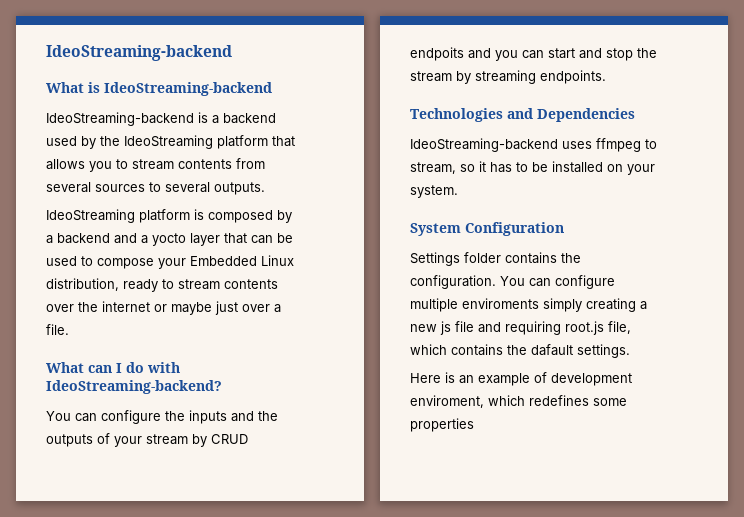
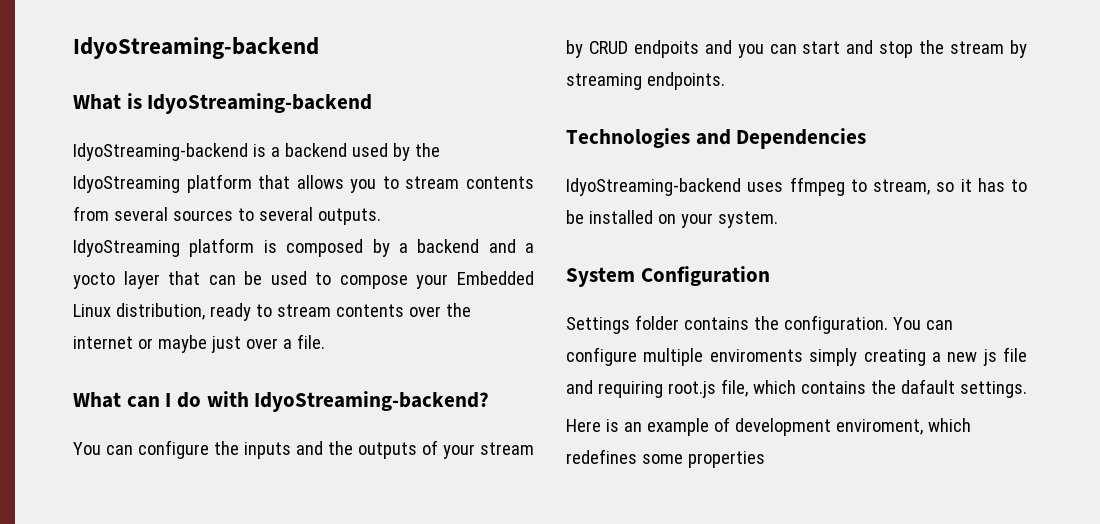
[46,45,232,61] IdeoStreaming-backend -> [73,37,319,59] IdyoStreaming-backend
[104,82,272,96] [46,112,194,126] IdeoStreaming-backend // IdeoStreaming-backend -> [147,93,373,114] [73,143,248,161] IdyoStreaming-backend // IdyoStreaming-backend
[124,135,213,149] IdeoStreaming -> [73,175,180,193] IdyoStreaming
[46,209,135,223] IdeoStreaming -> [73,239,180,257] IdyoStreaming
[46,380,222,394] IdeoStreaming-backend? -> [254,391,490,412] IdyoStreaming-backend?
[410,138,558,152] IdeoStreaming-backend -> [566,178,741,196] IdyoStreaming-backend

